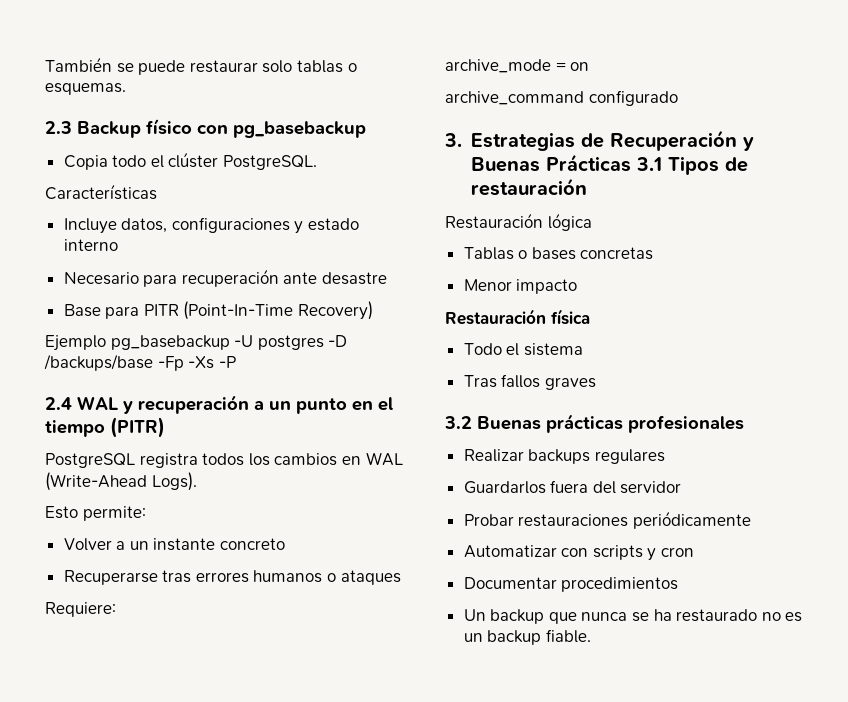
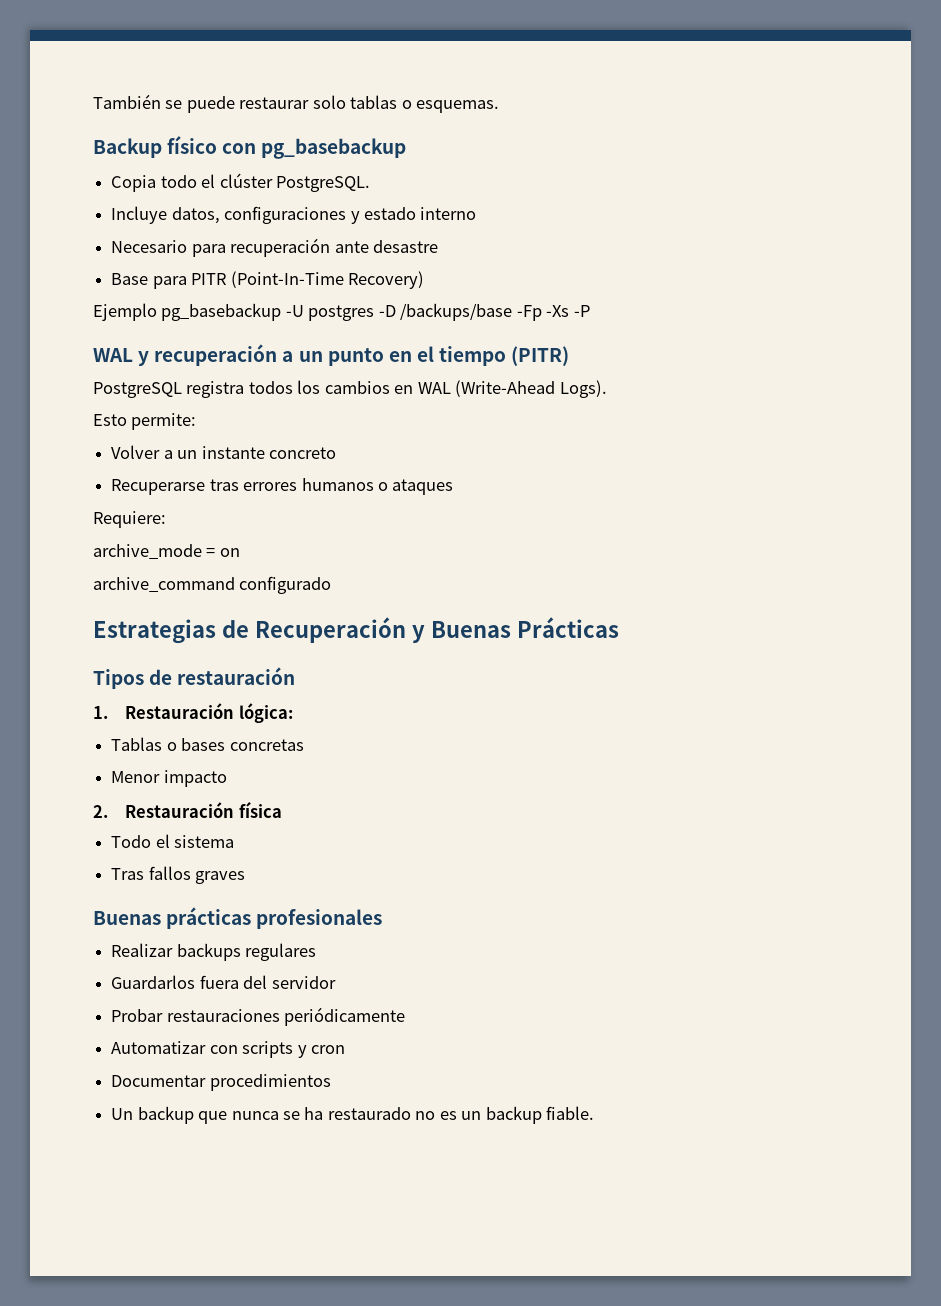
[45,121,72,134] 2.3 -> (500, 106) none
[45,184,157,200] // Características -> (370, 184) none
[45,397,72,410] 2.4 -> (590, 311) none
[444,133,462,147] 3. -> (332, 585) none
[635,157,662,171] 3.1 -> (619, 627) //
[445,213,592,231] Restauración lógica -> [93,703,293,723] 1. Restauración lógica:
(578, 286) none -> [93,805,108,818] 2.
[444,416,472,429] 3.2 -> (246, 877) none

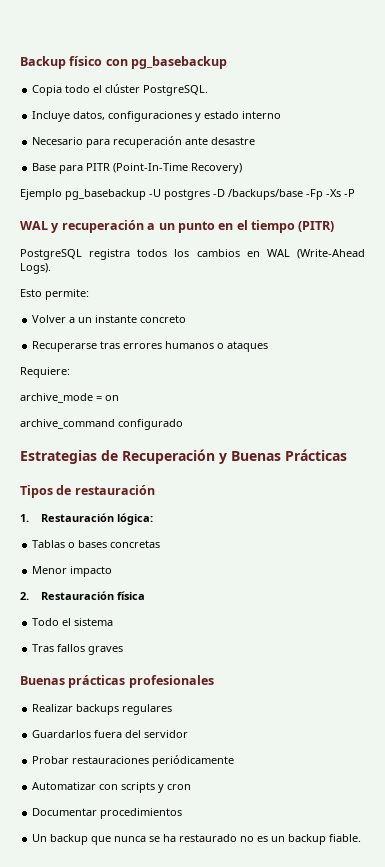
[93,94,500,113] También se puede restaurar solo tablas o esquemas. // -> (20, 62) none

